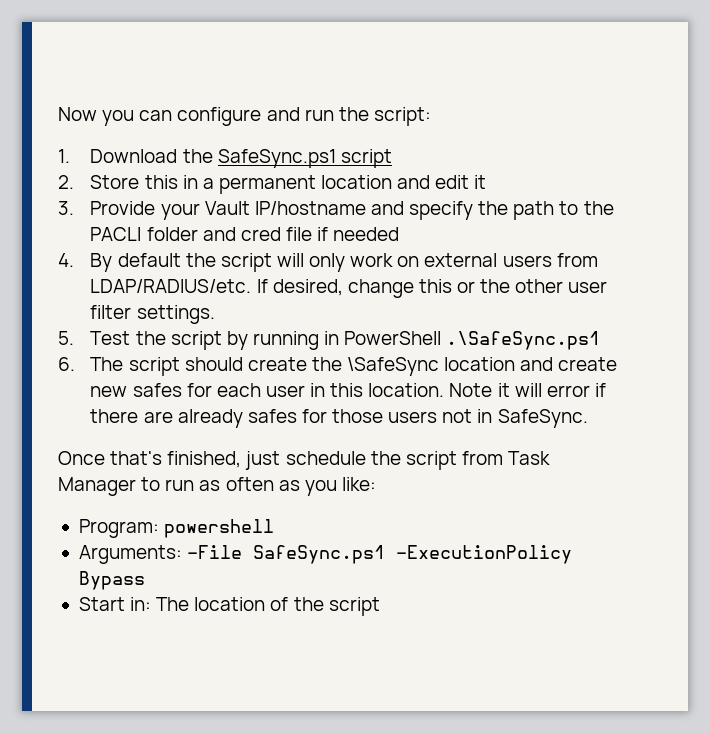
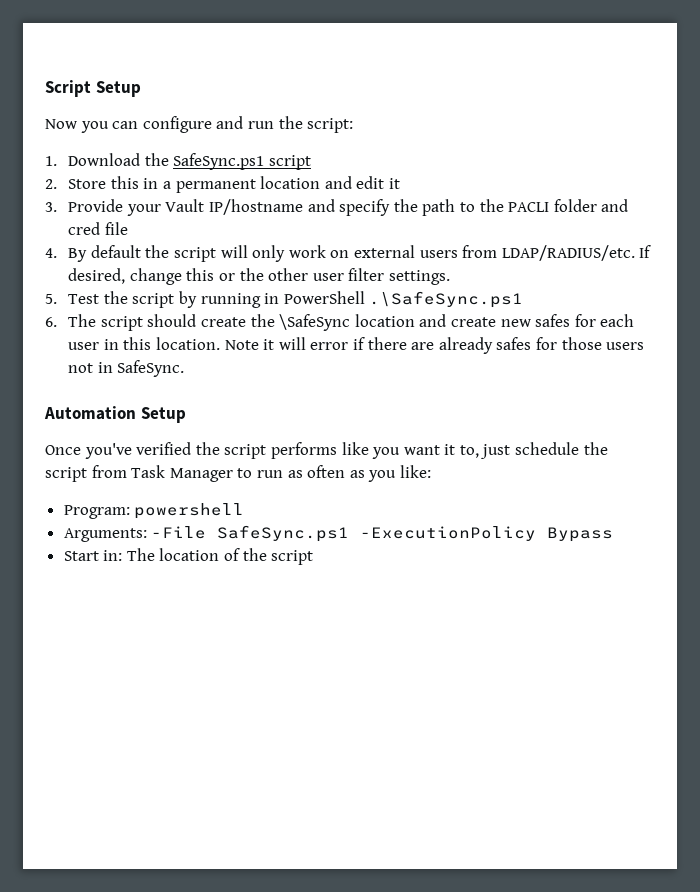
(58, 114) none -> [45,80,141,97] Script Setup //
[317,227,400,241] if needed -> (128, 228) none
(588, 418) none -> [44,406,186,423] // Automation Setup
[110,451,242,468] that's finished, -> [84,442,479,459] you've verified the script performs like you want it to,

